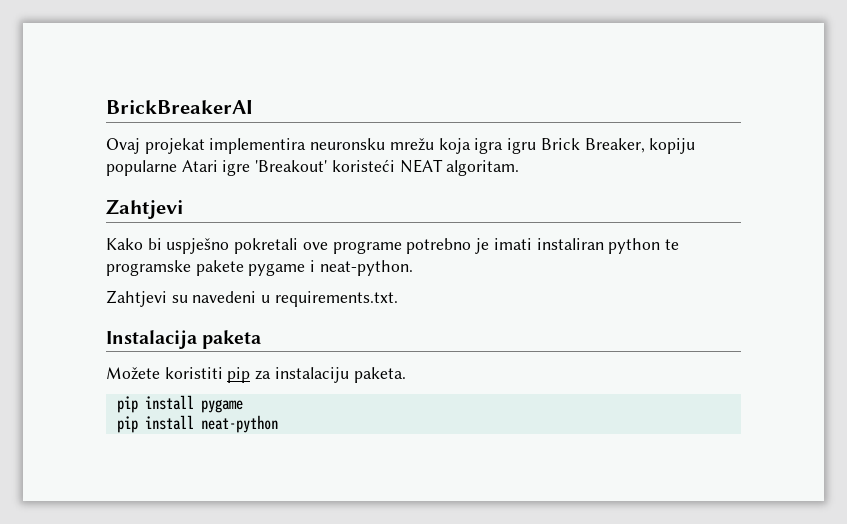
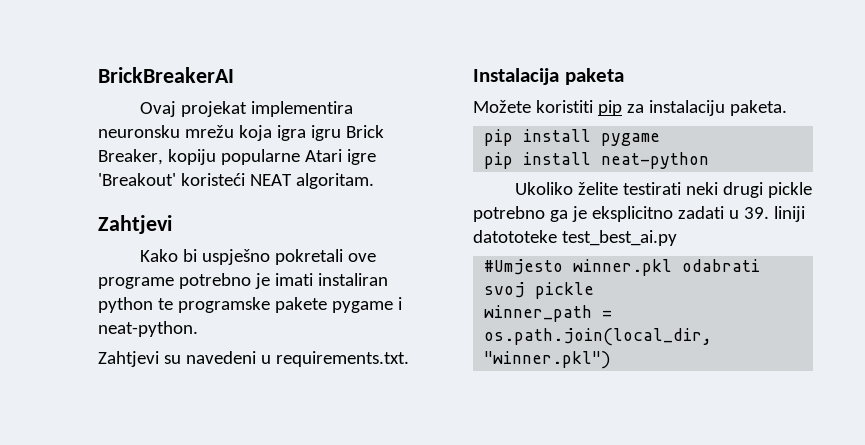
(278, 424) none -> [515,182,813,198] [473,206,805,222] [473,230,677,246] [484,259,761,276] [484,282,595,299] [484,305,613,322] [484,328,713,346] [484,351,612,369] // Ukoliko želite testirati neki drugi pickle potrebno ga je eksplicitno zadati u 39. liniji datototeke test_best_ai.py // #Umjesto winner.pkl odabrati svoj pickle // winner_path = os.path.join(local_dir, "winner.pkl")

